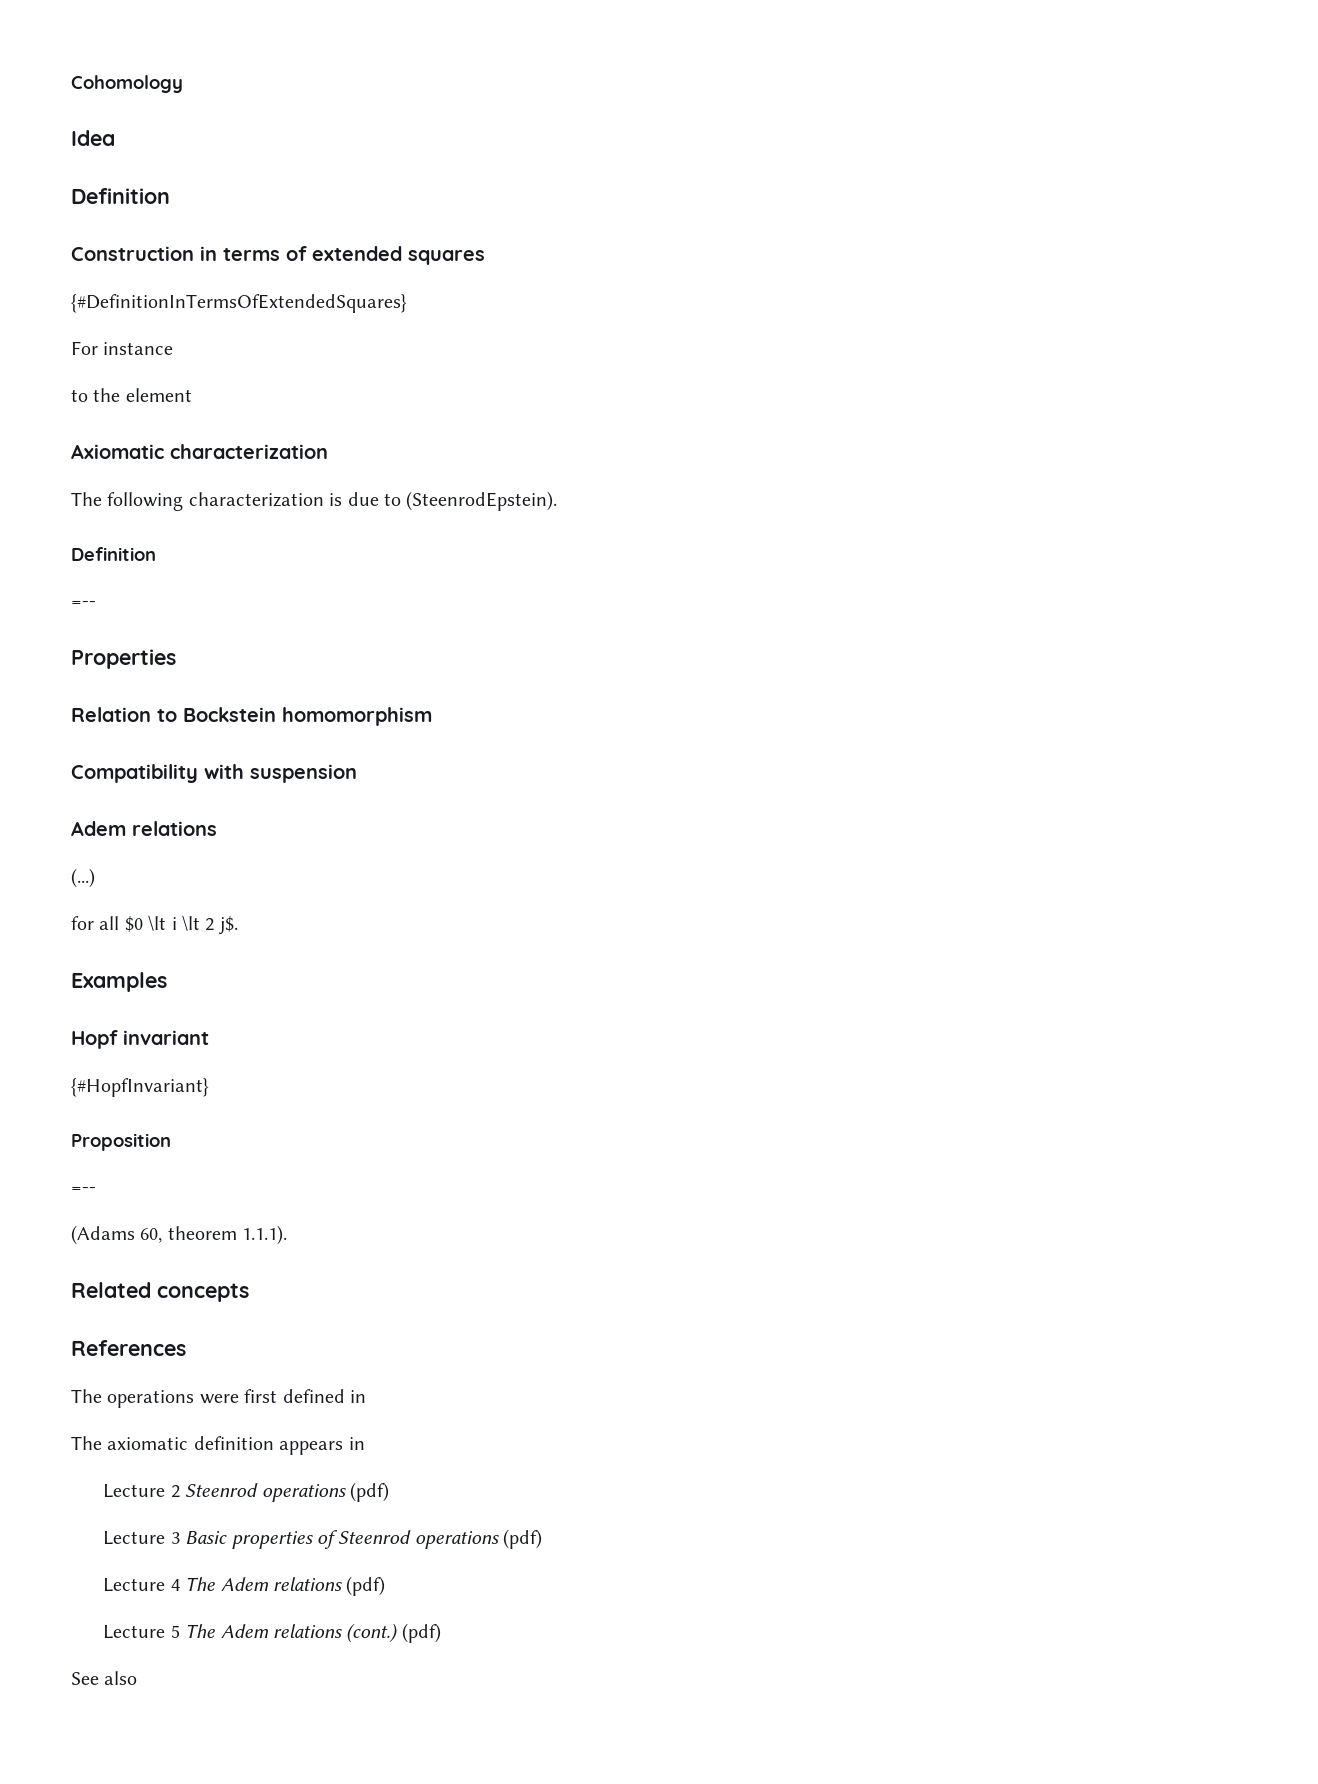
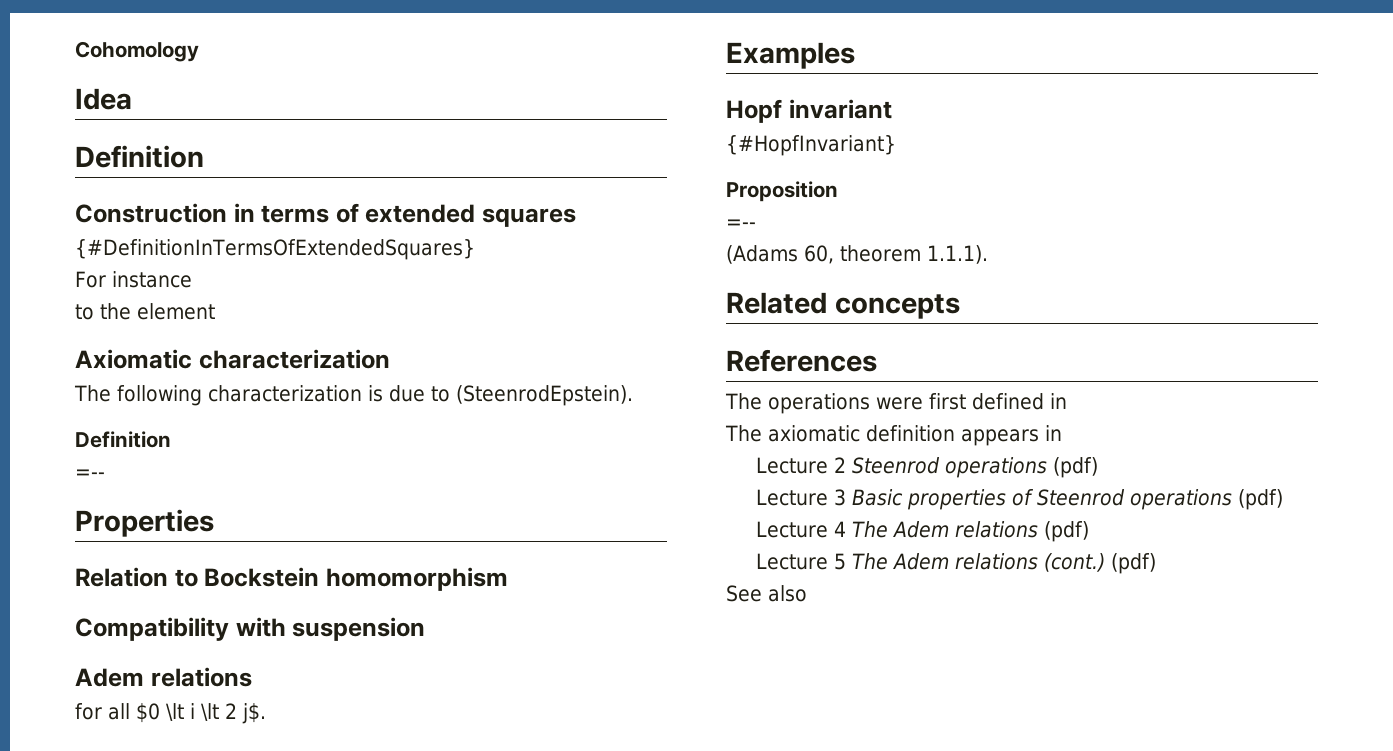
[71,868,95,888] // (...) -> (252, 677) none

